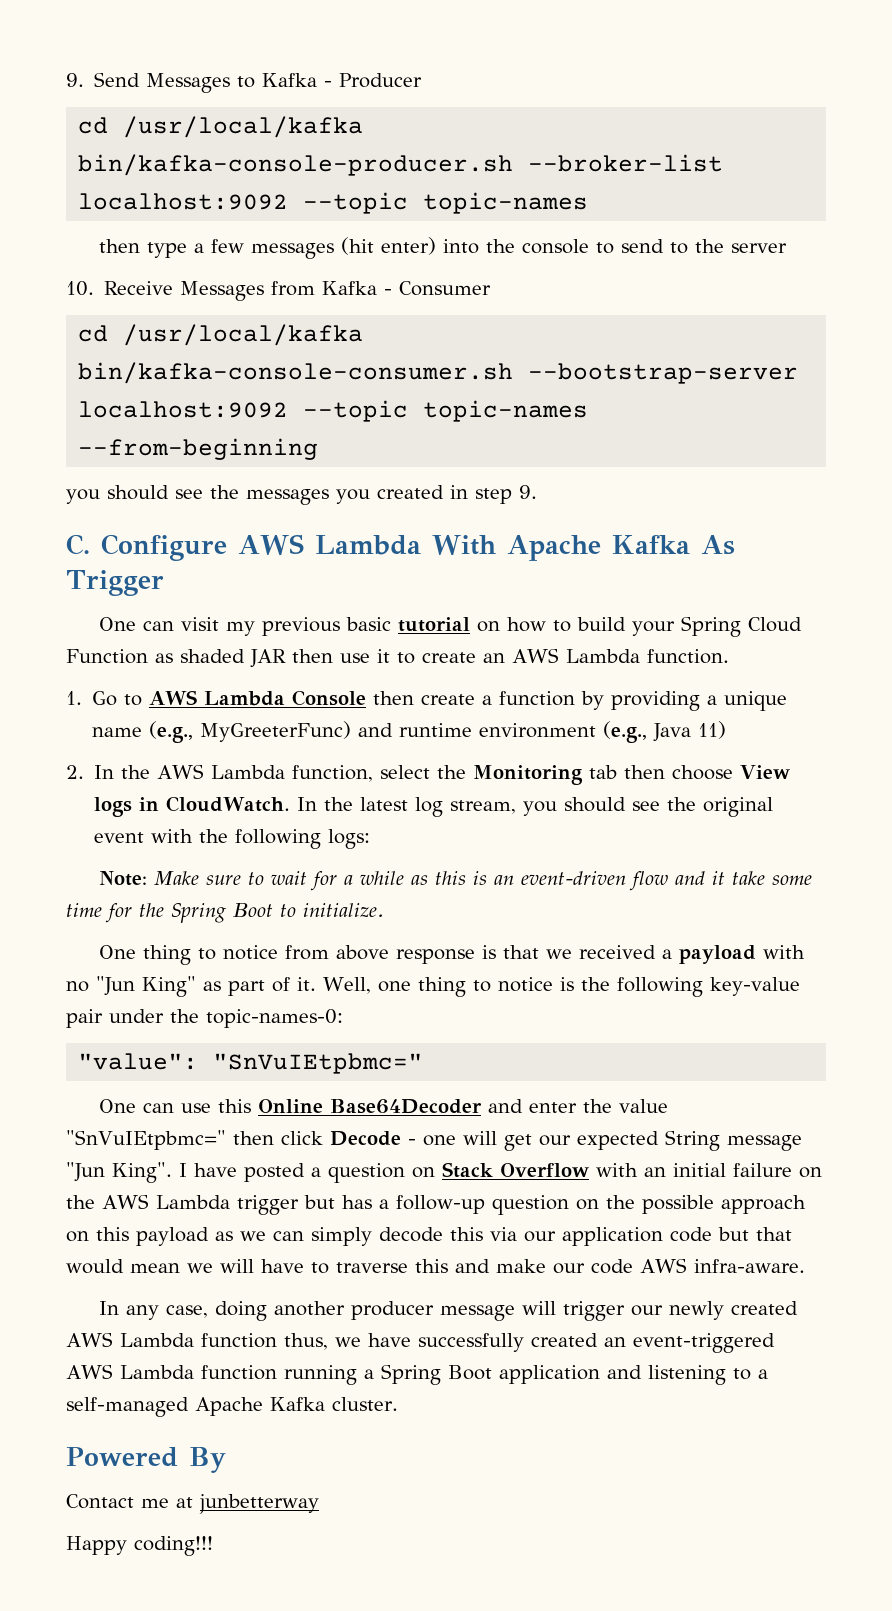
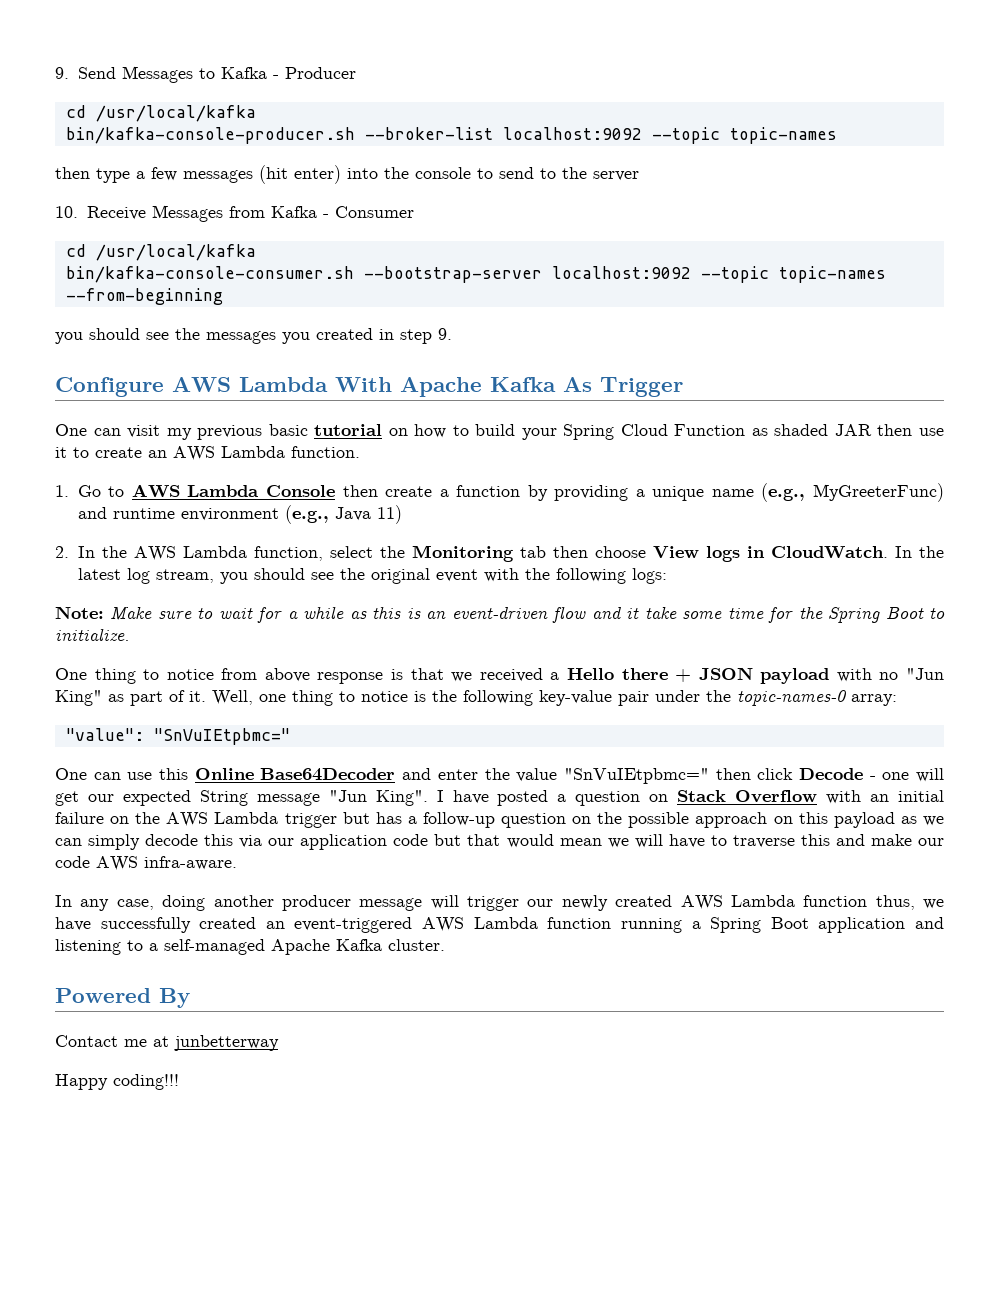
[66,534,90,555] C. -> (452, 334) none
(673, 954) none -> [566,667,753,682] Hello there + JSON
[206,1009,343,1028] topic-names-0: -> [737,690,897,706] topic-names-0 array:

